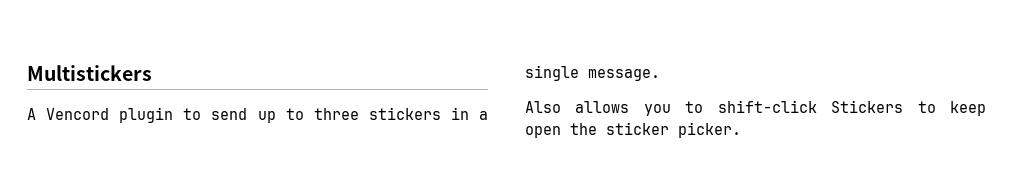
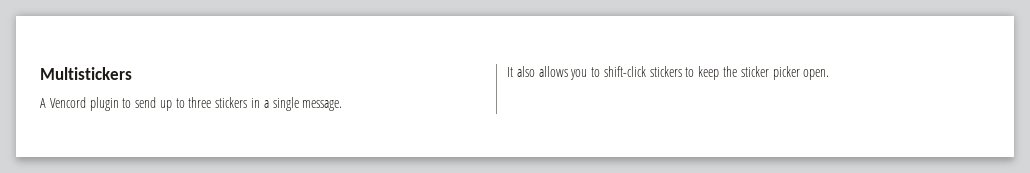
[525,101,561,113] Also -> [507,66,535,77] It also
[831,100,904,113] Stickers -> [649,66,682,77] stickers
[525,126,561,138] open -> (720, 73) none
[678,122,741,138] picker. -> [772,66,830,80] picker open.

